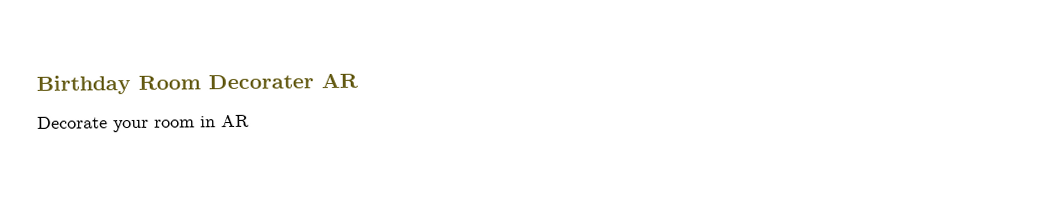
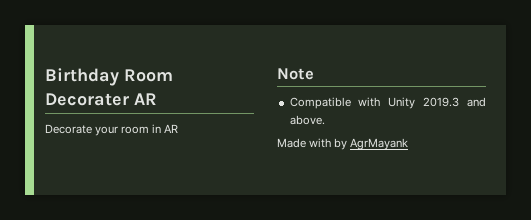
(250, 121) none -> [277,68,314,80] [289,97,486,109] [289,115,325,125] [277,138,409,150] // Note // Compatible with Unity 2019.3 and above. // Made with by AgrMayank

